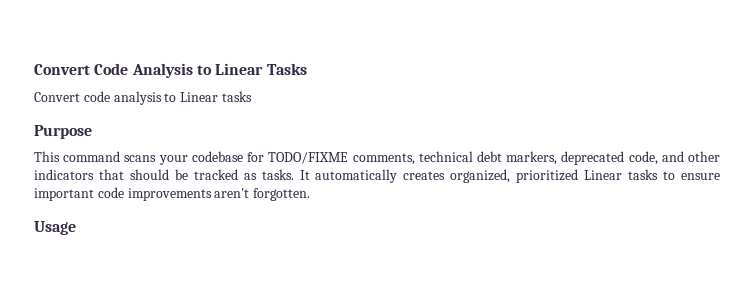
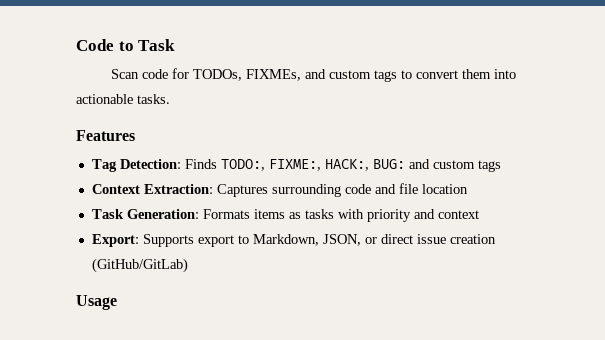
[34,63,307,78] [34,91,252,105] [34,125,92,139] [34,151,720,165] [34,169,720,183] [34,187,311,201] Convert Code Analysis to Linear Tasks // Convert code analysis to Linear tasks // Purpose // This command scans your codebase for TODO/FIXME comments, technical debt markers, deprecated code, and other indicators that should be tracked as tasks. It automatically creates organized, prioritized Linear tasks to ensure important code improvements aren't forgotten. -> [76,39,176,51] [110,68,516,82] [76,94,170,104] [76,130,135,141] [91,159,501,172] [91,183,468,197] [91,209,479,222] [91,234,496,247] [91,258,188,273] Code to Task // Scan code for TODOs, FIXMEs, and custom tags to convert them into actionable tasks. // Features // Tag Detection: Finds TODO:, FIXME:, HACK:, BUG: and custom tags // Context Extraction: Captures surrounding code and file location // Task Generation: Formats items as tasks with priority and context // Export: Supports export to Markdown, JSON, or direct issue creation (GitHub/GitLab)

